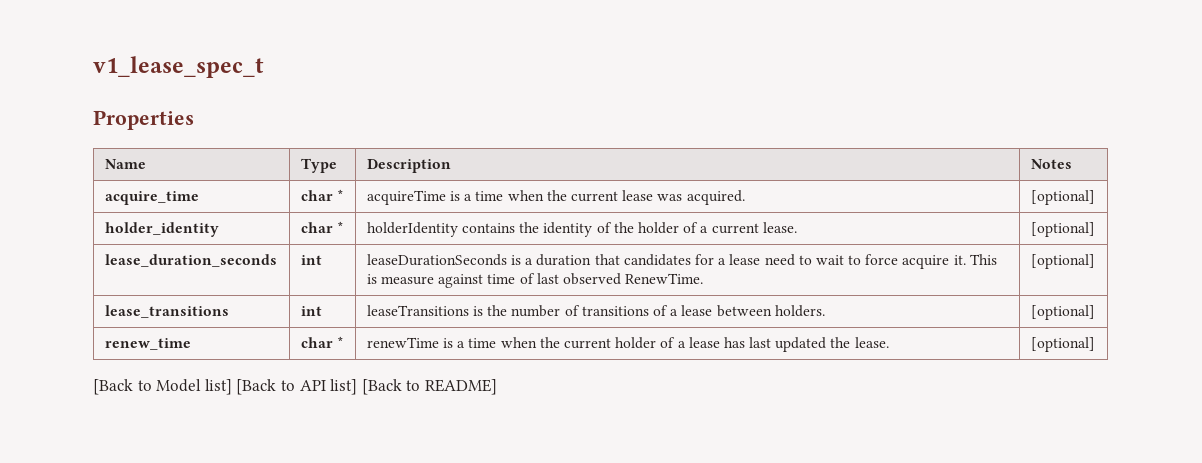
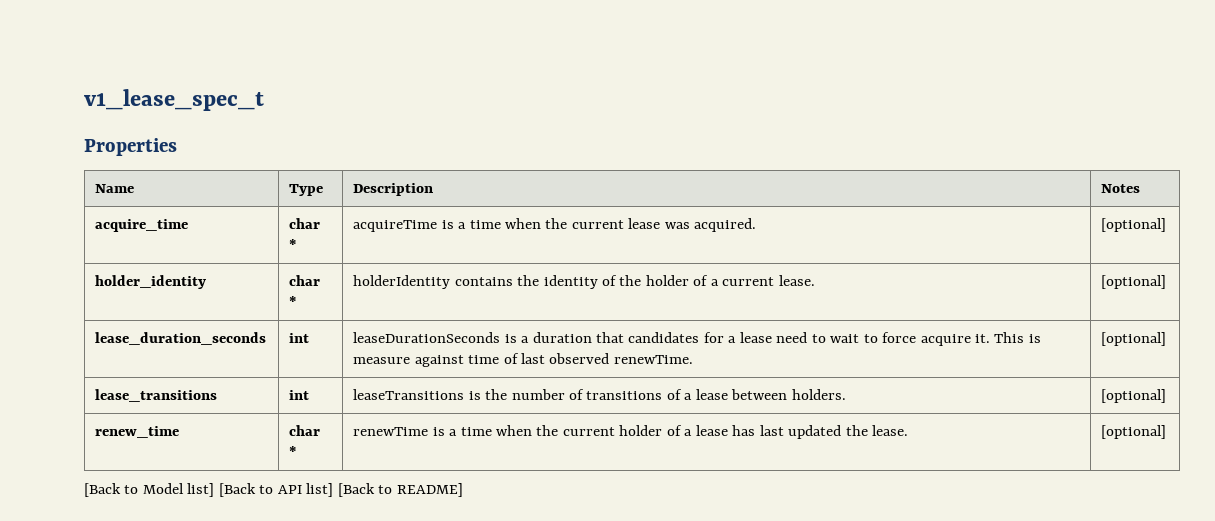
[625,273,704,284] RenewTime. -> [613,355,693,364] renewTime.

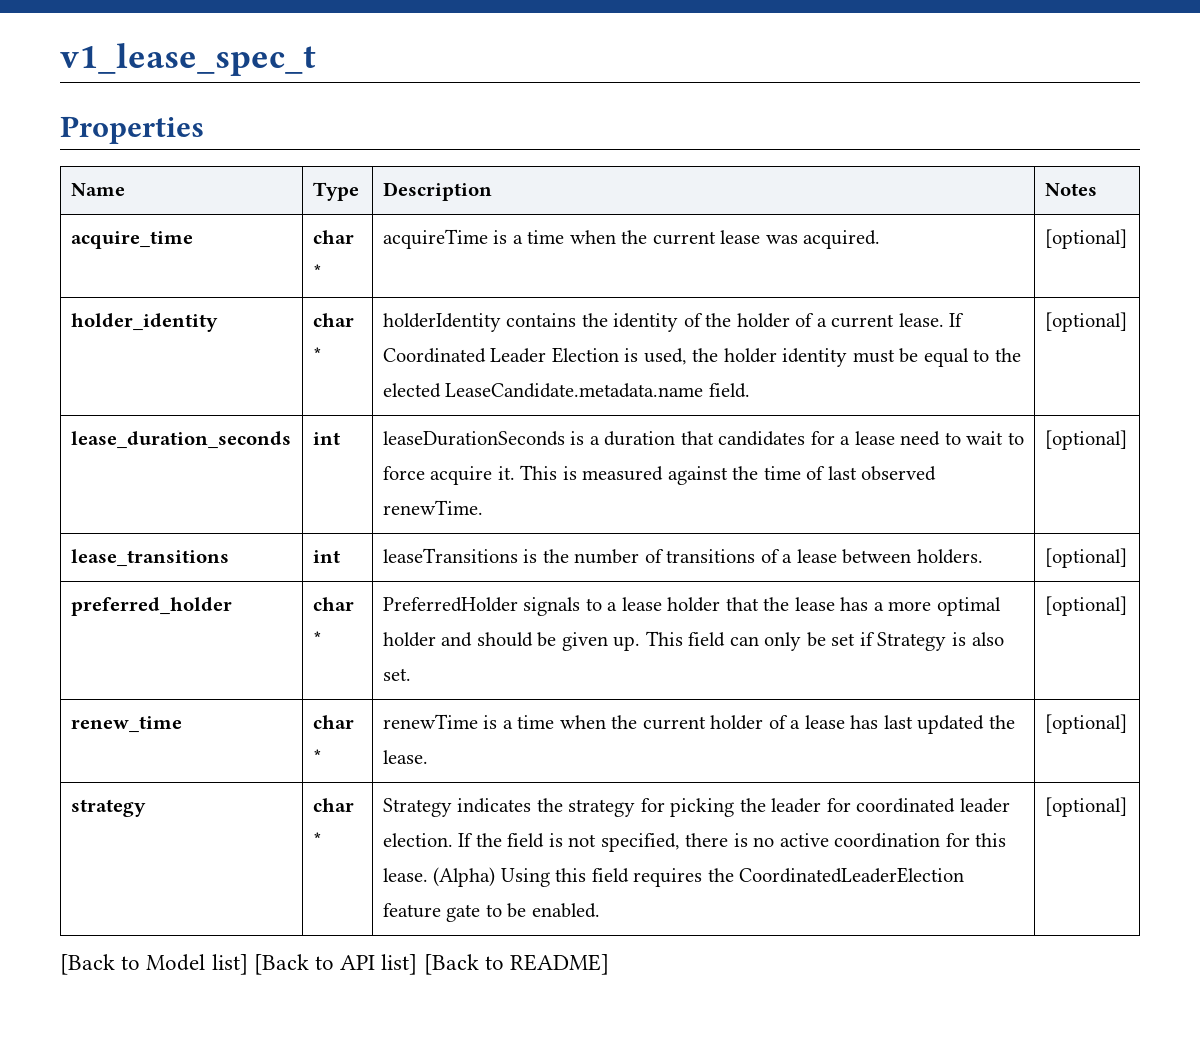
(815, 280) none -> [949,313,965,327] [382,347,1021,367] [382,383,750,398] If Coordinated Leader Election is used, the holder identity must be equal to the elected LeaseCandidate.metadata.name field.
[353,355,464,367] measure against -> [582,466,759,485] measured against the
(1167, 396) none -> [70,597,232,616] [312,597,354,611] [312,631,322,646] [382,597,1001,616] [382,631,1004,651] [382,668,411,681] [1044,596,1127,616] // preferred_holder | char * | PreferredHolder signals to a lease holder that the lease has a more optimal holder and should be given up. This field can only be set if Strategy is also set. | [optional]
(1167, 432) none -> [70,799,146,817] [312,798,354,812] [312,832,322,847] [382,798,1010,817] [382,833,1007,852] [382,867,965,887] [382,903,600,922] [1044,797,1127,817] // strategy | char * | Strategy indicates the strategy for picking the leader for coordinated leader election. If the field is not specified, there is no active coordination for this lease. (Alpha) Using this field requires the CoordinatedLeaderElection feature gate to be enabled. | [optional]

